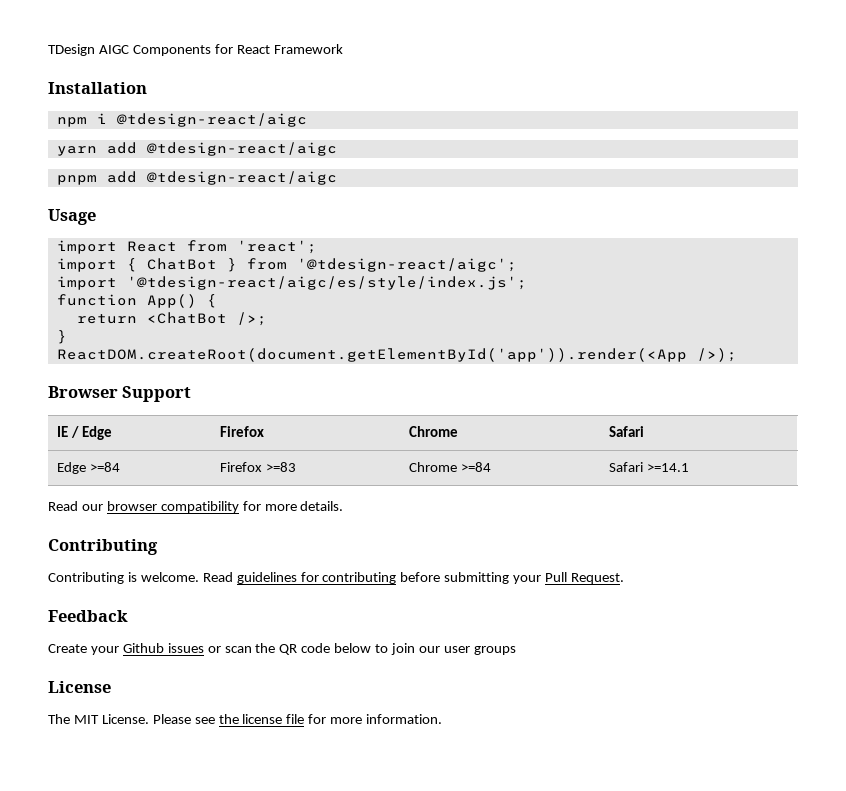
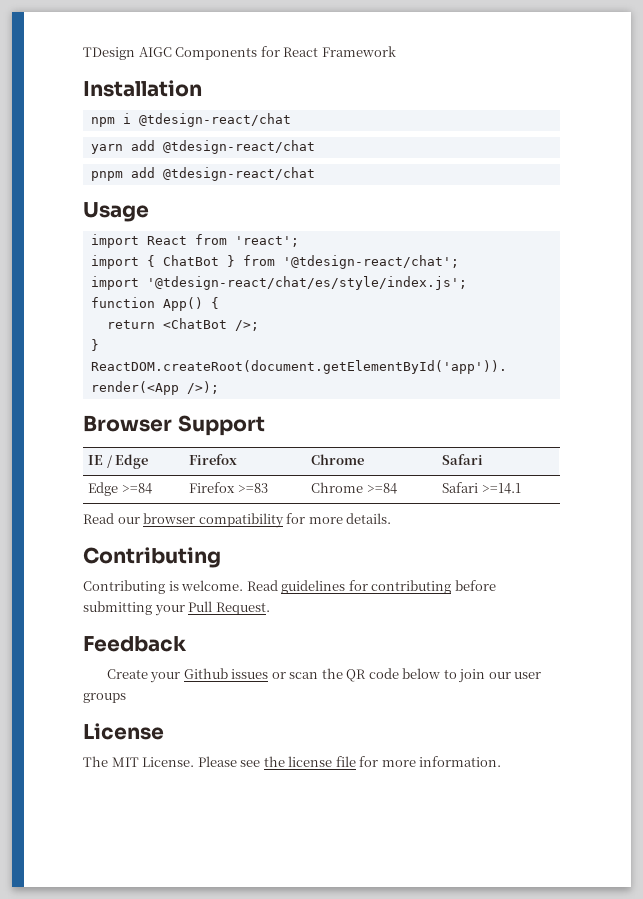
[116,113,307,127] @tdesign-react/aigc -> [138,113,291,127] @tdesign-react/chat
[146,142,337,156] @tdesign-react/aigc -> [162,140,315,154] @tdesign-react/chat
[146,171,337,185] @tdesign-react/aigc -> [162,167,315,181] @tdesign-react/chat
[296,258,517,272] [56,276,527,290] '@tdesign-react/aigc'; // import '@tdesign-react/aigc/es/style/index.js'; -> [282,255,459,269] [90,276,467,290] '@tdesign-react/chat'; // import '@tdesign-react/chat/es/style/index.js';

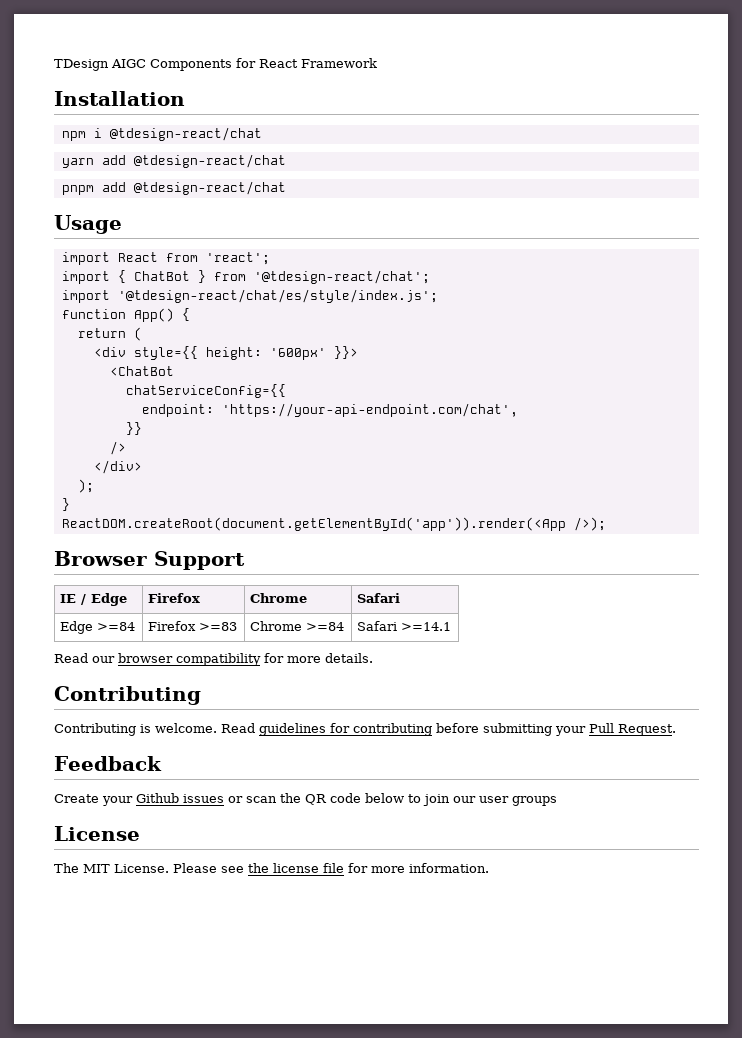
[162,318,259,331] <ChatBot />; -> [133,327,142,341] [93,346,358,360] [109,366,174,376] [125,384,286,398] [141,403,518,417] [125,422,142,435] [109,441,126,455] [93,460,142,474] [77,479,94,493] ( // <div style={{ height: '600px' }}> // <ChatBot // chatServiceConfig={{ // endpoint: 'https://your-api-endpoint.com/chat', // }} // /> // </div> // );

